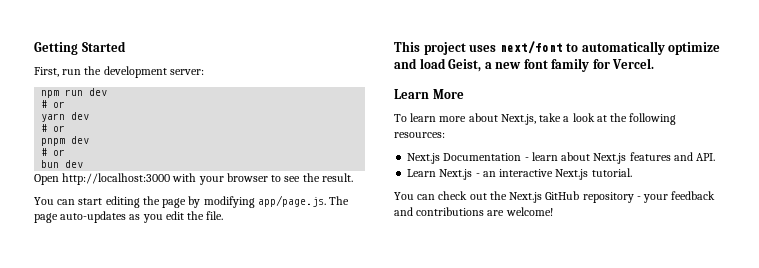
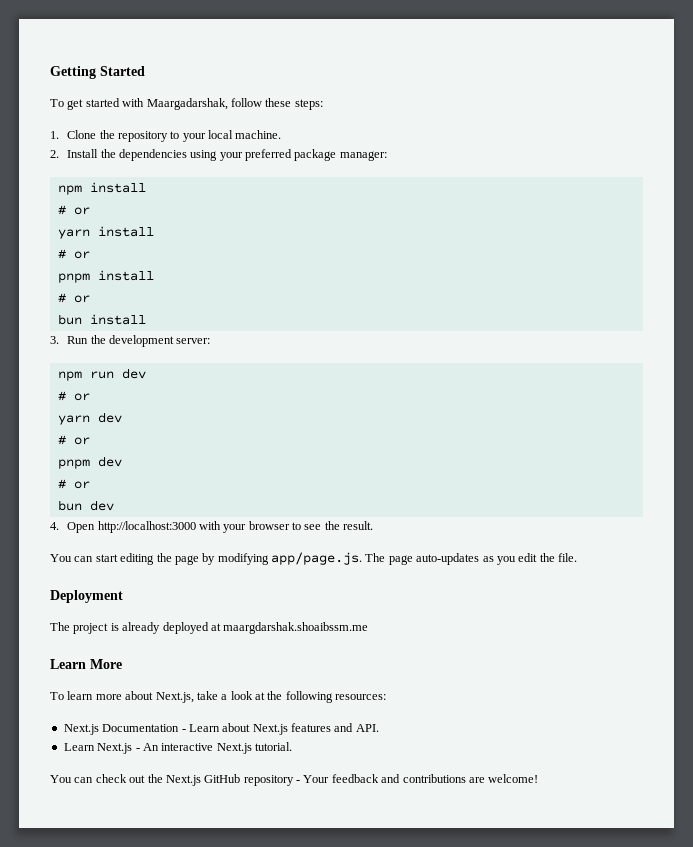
[34,67,82,77] First, run -> [50,98,323,110] [50,130,282,142] [50,149,387,161] [57,182,146,195] [57,205,90,215] [57,226,154,239] [57,249,90,259] [57,270,154,283] [57,293,90,303] [57,314,146,325] [50,336,89,344] To get started with Maargadarshak, follow these steps: // 1. Clone the repository to your local machine. // 2. Install the dependencies using your preferred package manager: // npm install // # or // yarn install // # or // pnpm install // # or // bun install // 3. Run
(84, 164) none -> [50,522,59,530] 4.
[394,41,721,55] [394,58,655,72] This project uses next/font to automatically optimize and load Geist, a new font family for Vercel. -> [50,590,123,603] [50,622,369,634] Deployment // The project is already deployed at maargdarshak.shoaibssm.me
[531,152,558,161] learn -> [188,724,220,732] Learn
[482,171,496,177] an -> [142,743,159,751] An
[643,194,669,203] your -> [303,775,330,783] Your

